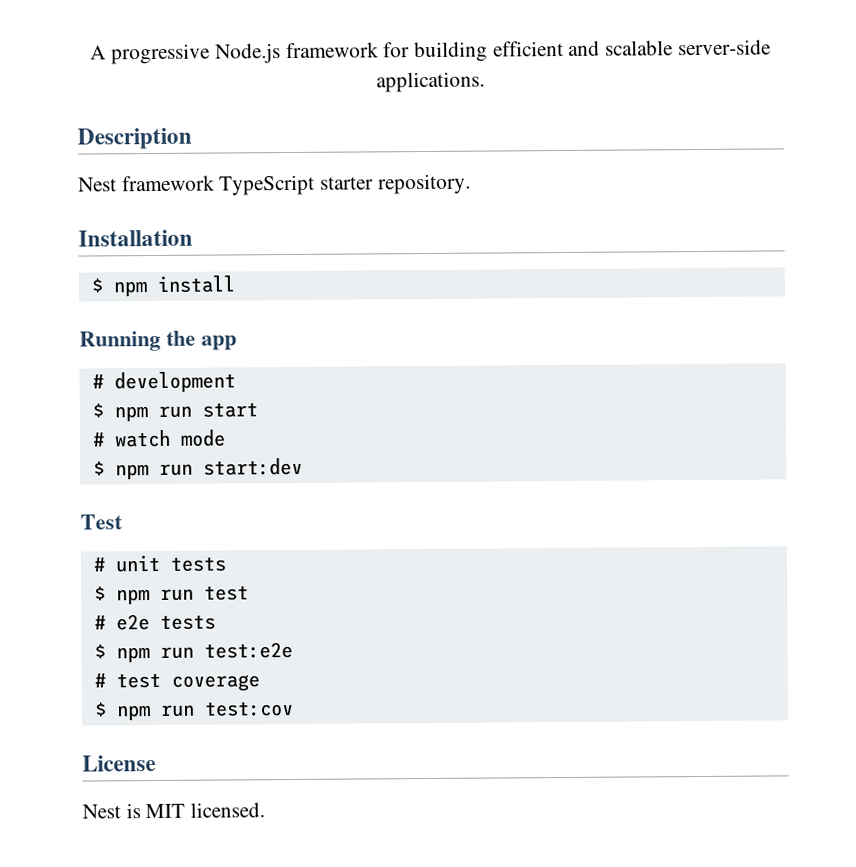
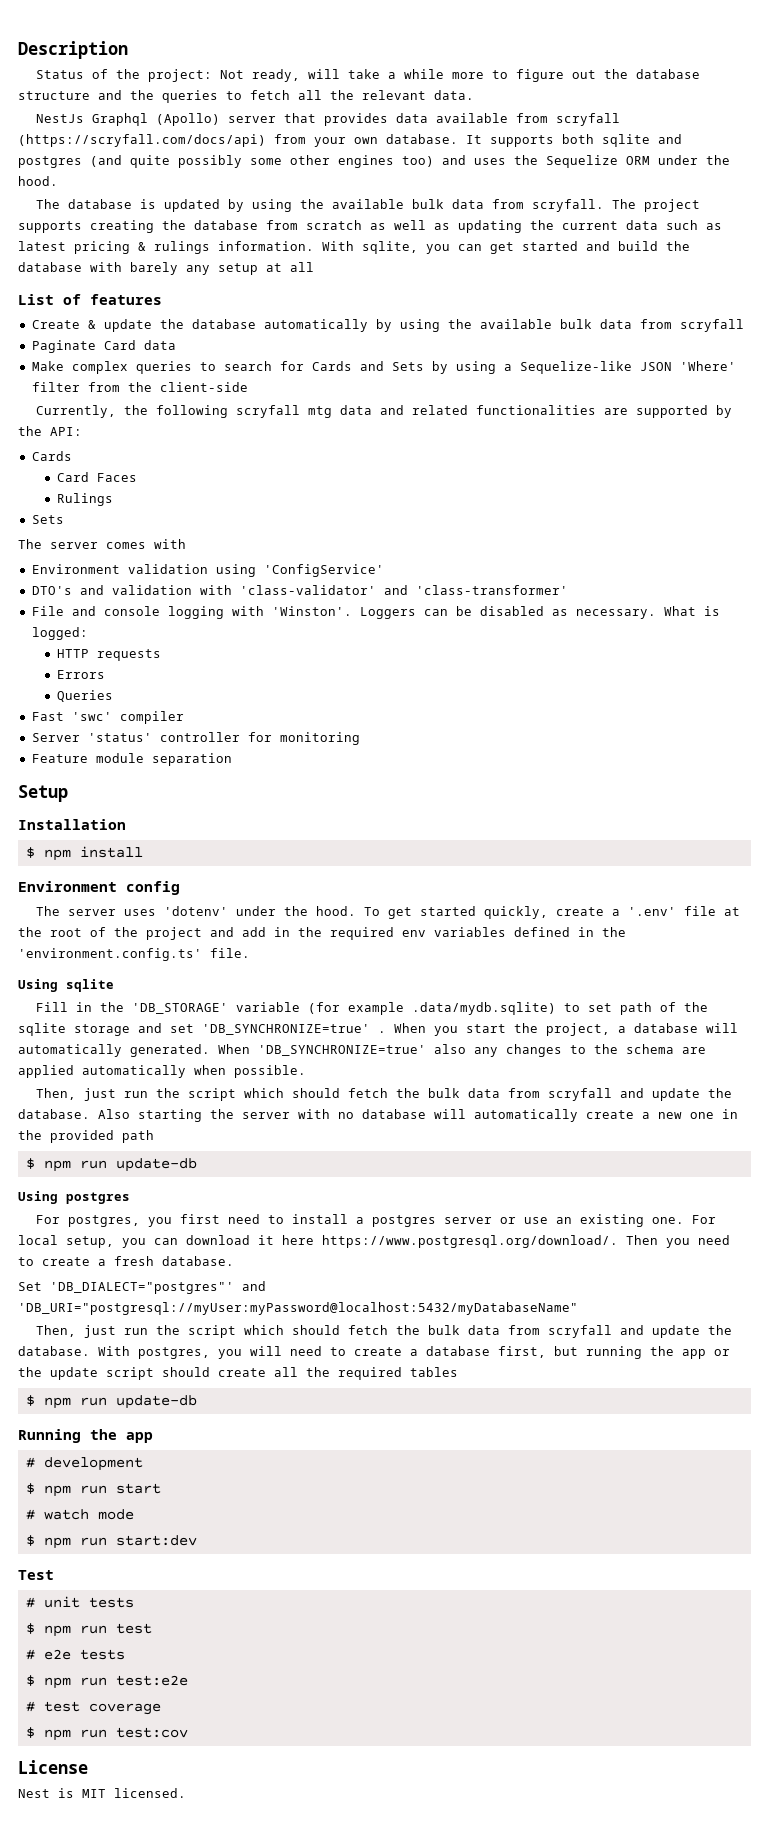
[90,39,771,65] [376,71,485,93] [77,127,192,150] [78,173,471,196] [78,229,193,247] [90,275,235,297] A progressive Node.js framework for building efficient and scalable server-side applications. // Description // Nest framework TypeScript starter repository. // Installation // $ npm install -> [18,41,128,59] [35,69,700,82] [18,90,474,103] [35,113,620,126] [18,134,682,147] [18,155,730,168] [18,176,58,186] [35,199,700,212] [18,220,722,233] [18,241,690,254] [18,262,314,275] [18,294,162,305] [31,319,744,332] [31,340,176,353] [31,361,736,374] [31,382,248,392] [35,405,732,418] [18,426,82,436] [31,451,72,461] [56,472,137,482] [56,493,113,506] [31,515,64,524] [18,539,186,549] [31,564,384,577] [31,585,568,595] [31,606,720,619] [31,627,88,640] [56,649,161,661] [56,670,105,679] [56,690,113,702] [31,711,184,724] [31,732,360,745] [31,753,232,766] [18,785,68,802] [18,819,126,830] [25,846,143,861] [18,881,180,895] [35,906,740,919] [18,927,626,940] [18,948,250,961] [18,979,114,992] [35,1002,708,1015] [18,1023,738,1036] [18,1044,706,1057] [18,1065,306,1078] [35,1088,732,1101] [18,1109,738,1122] [18,1130,154,1143] [25,1158,197,1172] [18,1191,130,1204] [35,1214,716,1227] [18,1235,730,1248] [18,1256,234,1266] [18,1281,266,1294] [18,1302,578,1315] [35,1325,732,1338] [18,1346,730,1359] [18,1367,458,1380] [25,1395,197,1409] Description // Status of the project: Not ready, will take a while more to figure out the database structure and the queries to fetch all the relevant data. // NestJs Graphql (Apollo) server that provides data available from scryfall (https://scryfall.com/docs/api) from your own database. It supports both sqlite and postgres (and quite possibly some other engines too) and uses the Sequelize ORM under the hood. // The database is updated by using the available bulk data from scryfall. The project supports creating the database from scratch as well as updating the current data such as latest pricing & rulings information. With sqlite, you can get started and build the database with barely any setup at all // List of features // Create & update the database automatically by using the available bulk data from scryfall // Paginate Card data // Make complex queries to search for Cards and Sets by using a Sequelize-like JSON 'Where' filter from the client-side // Currently, the following scryfall mtg data and related functionalities are supported by the API: // Cards // Card Faces // Rulings // Sets // The server comes with // Environment validation using 'ConfigService' // DTO's and validation with 'class-validator' and 'class-transformer' // File and console logging with 'Winston'. Loggers can be disabled as necessary. What is logged: // HTTP requests // Errors // Queries // Fast 'swc' compiler // Server 'status' controller for monitoring // Feature module separation // Setup // Installation // $ npm install // Environment config // The server uses 'dotenv' under the hood. To get started quickly, create a '.env' file at the root of the project and add in the required env variables defined in the 'environment.config.ts' file. // Using sqlite // Fill in the 'DB_STORAGE' variable (for example .data/mydb.sqlite) to set path of the sqlite storage and set 'DB_SYNCHRONIZE=true' . When you start the project, a database will automatically generated. When 'DB_SYNCHRONIZE=true' also any changes to the schema are applied automatically when possible. // Then, just run the script which should fetch the bulk data from scryfall and update the database. Also starting the server with no database will automatically create a new one in the provided path // $ npm run update-db // Using postgres // For postgres, you first need to install a postgres server or use an existing one. For local setup, you can download it here https://www.postgresql.org/download/. Then you need to create a fresh database. // Set 'DB_DIALECT="postgres"' and 'DB_URI="postgresql://myUser:myPassword@localhost:5432/myDatabaseName" // Then, just run the script which should fetch the bulk data from scryfall and update the database. With postgres, you will need to create a database first, but running the app or the update script should create all the required tables // $ npm run update-db

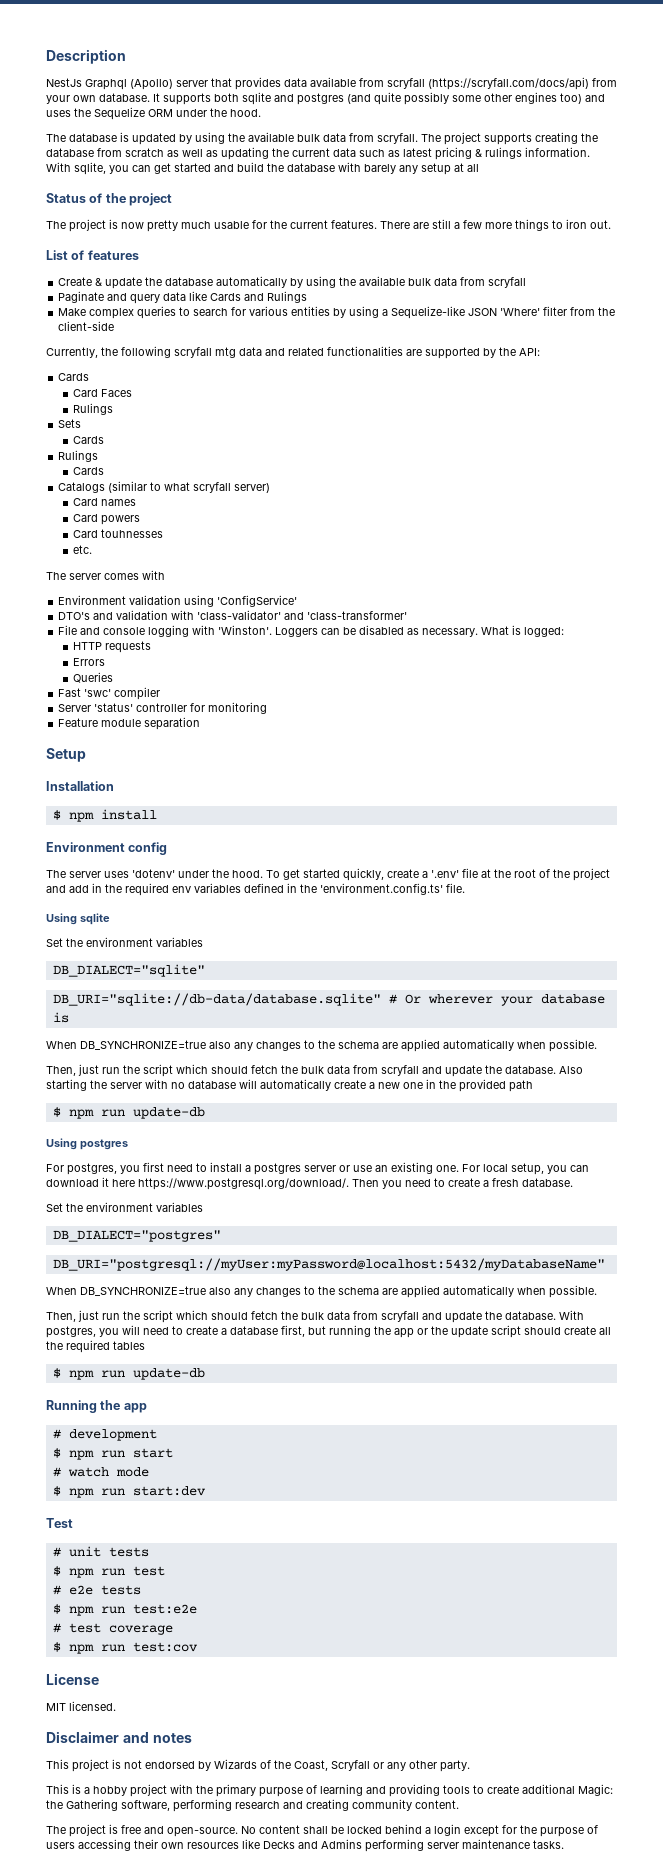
[35,69,700,82] [18,90,474,103] // Status of the project: Not ready, will take a while more to figure out the database structure and the queries to fetch all the relevant data. -> (126, 56) none
(314, 267) none -> [46,193,173,206] [46,219,611,232] // Status of the project // The project is now pretty much usable for the current features. There are still a few more things to iron out.
[103,340,176,350] Card data -> [107,291,308,304] and query data like Cards and Rulings
[311,361,424,371] Cards and Sets -> [249,306,331,316] various entities
(64, 519) none -> [73,436,105,444] [58,450,99,462] [73,467,105,475] [58,481,271,493] [73,498,137,506] [73,514,141,525] [73,529,164,538] [73,545,93,554] // Cards // Rulings // Cards // Catalogs (similar to what scryfall server) // Card names // Card powers // Card touhnesses // etc.
[35,1002,708,1015] [18,1023,738,1036] [18,1044,426,1057] Fill in the 'DB_STORAGE' variable (for example .data/mydb.sqlite) to set path of the sqlite storage and set 'DB_SYNCHRONIZE=true' . When you start the project, a database will automatically generated. When 'DB_SYNCHRONIZE=true' -> [46,937,203,947] [52,964,205,977] [52,993,605,1006] [52,1012,69,1023] [46,1040,206,1050] Set the environment variables // DB_DIALECT="sqlite" // DB_URI="sqlite://db-data/database.sqlite" # Or wherever your database is // When DB_SYNCHRONIZE=true
[50,1281,266,1294] [18,1302,578,1315] 'DB_DIALECT="postgres"' and 'DB_URI="postgresql://myUser:myPassword@localhost:5432/myDatabaseName" -> [66,1202,203,1212] [52,1230,221,1242] [52,1258,605,1271] [46,1285,597,1298] the environment variables // DB_DIALECT="postgres" // DB_URI="postgresql://myUser:myPassword@localhost:5432/myDatabaseName" // When DB_SYNCHRONIZE=true also any changes to the schema are applied automatically when possible.
[18,1788,74,1798] Nest is -> (99, 1679) none
(186, 1793) none -> [46,1731,192,1743] [46,1759,470,1772] [46,1784,613,1797] [46,1799,459,1812] [46,1824,598,1837] [46,1839,564,1852] // Disclaimer and notes // This project is not endorsed by Wizards of the Coast, Scryfall or any other party. // This is a hobby project with the primary purpose of learning and providing tools to create additional Magic: the Gathering software, performing research and creating community content. // The project is free and open-source. No content shall be locked behind a login except for the purpose of users accessing their own resources like Decks and Admins performing server maintenance tasks.

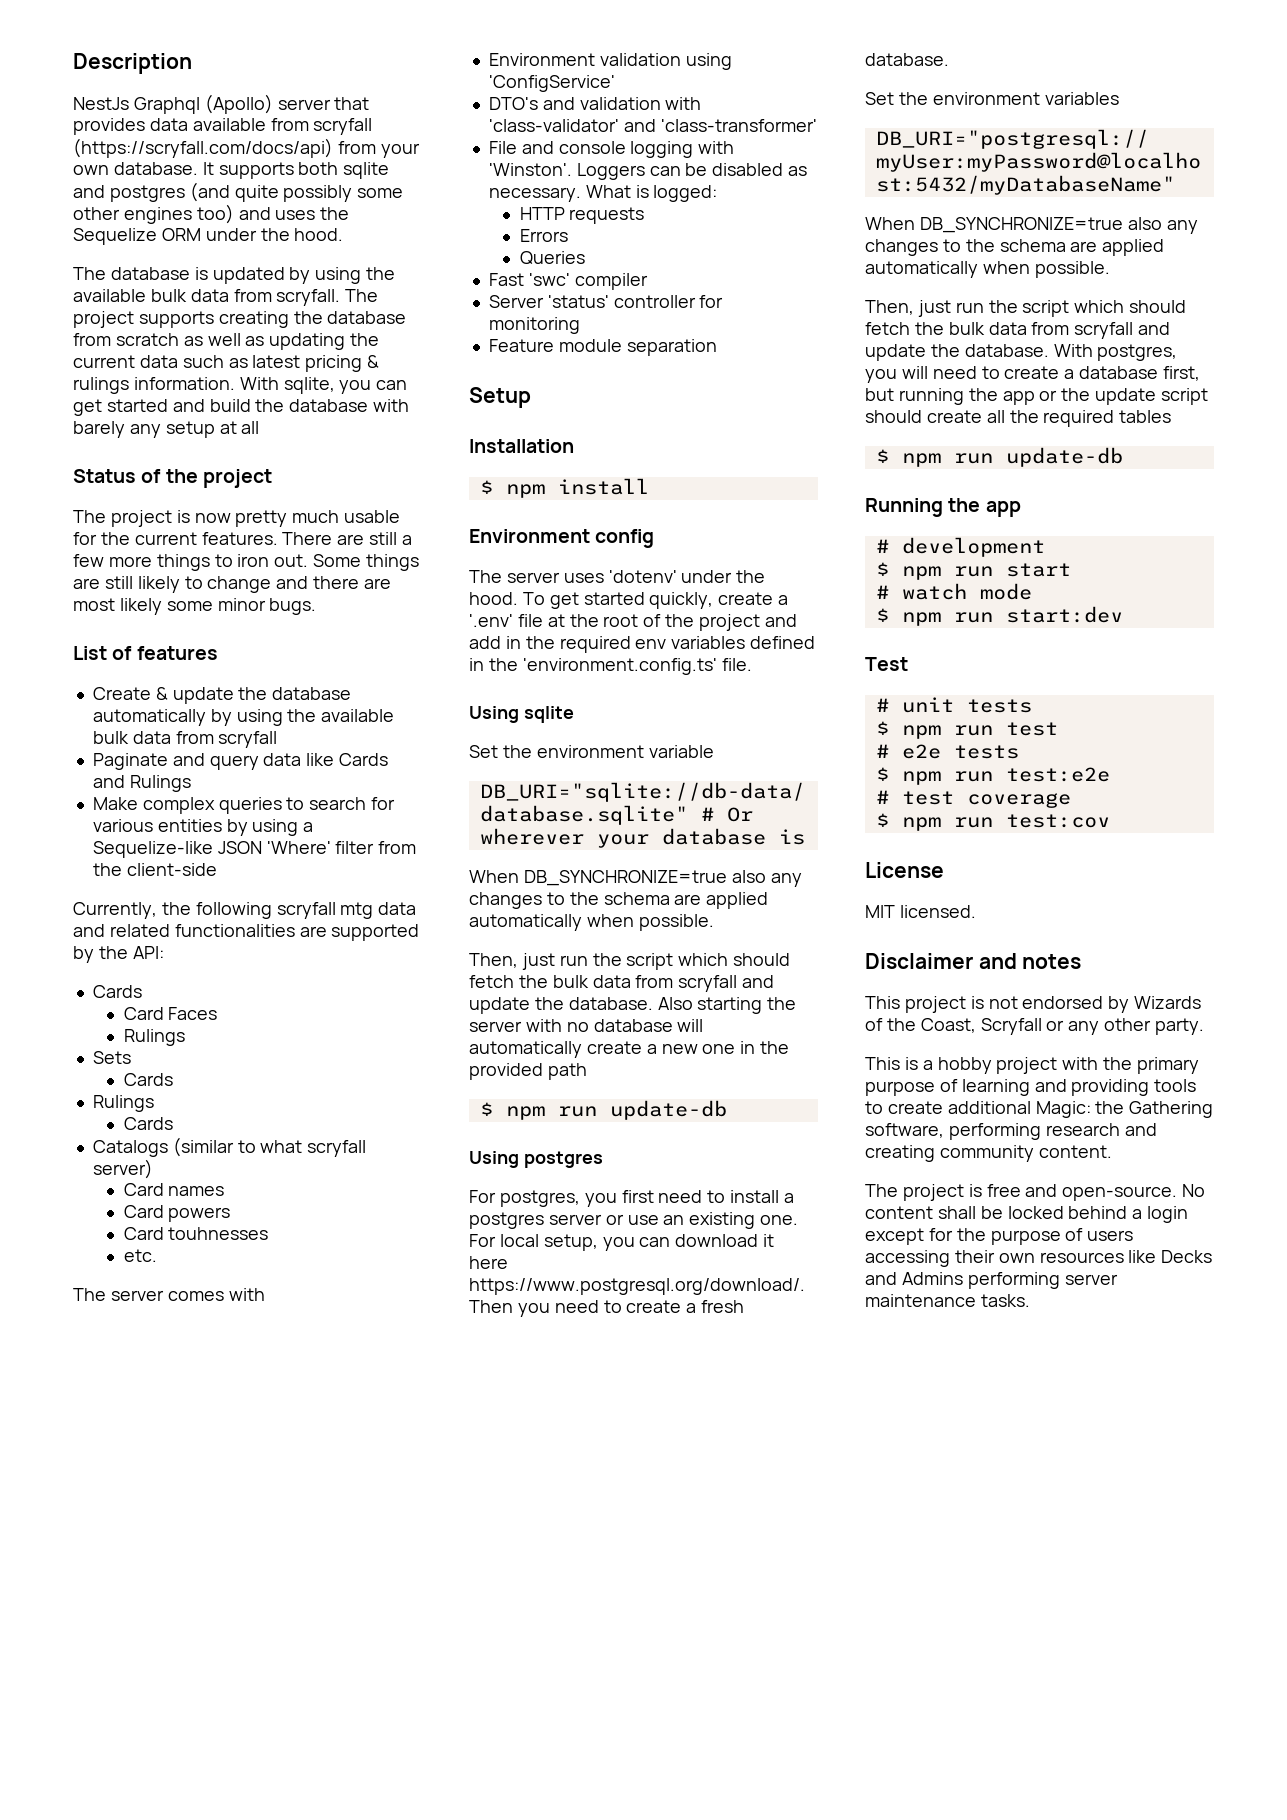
(611, 224) none -> [313,554,420,571] [73,576,392,593] [73,598,317,615] Some things are still likely to change and there are most likely some minor bugs.
[156,937,203,947] [52,964,205,977] variables // DB_DIALECT="sqlite" -> [648,745,714,758] variable
[52,1230,221,1242] // DB_DIALECT="postgres" -> (1119, 98) none

